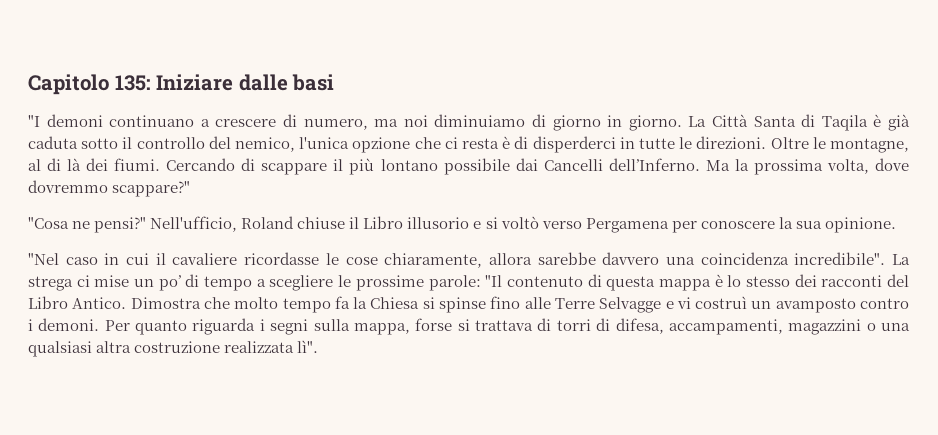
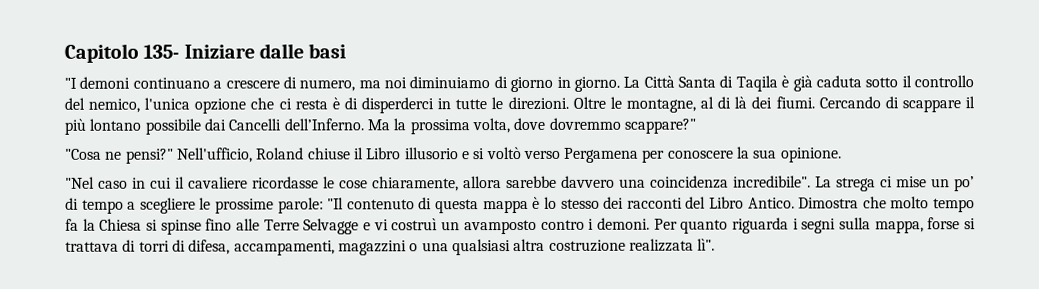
[114,75,151,91] 135: -> [143,44,180,59] 135-

